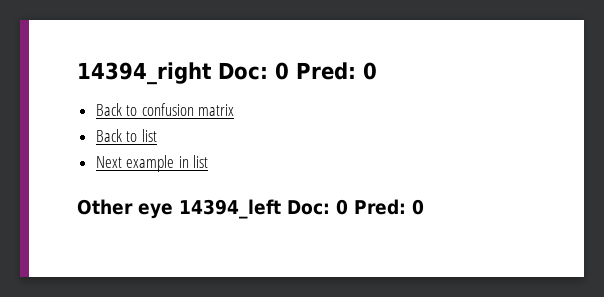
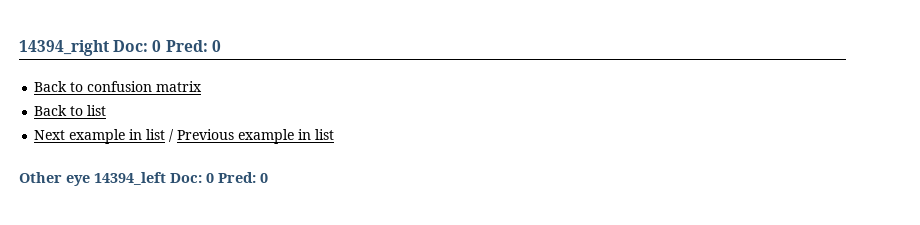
(209, 161) none -> [169,129,335,144] / Previous example in list

